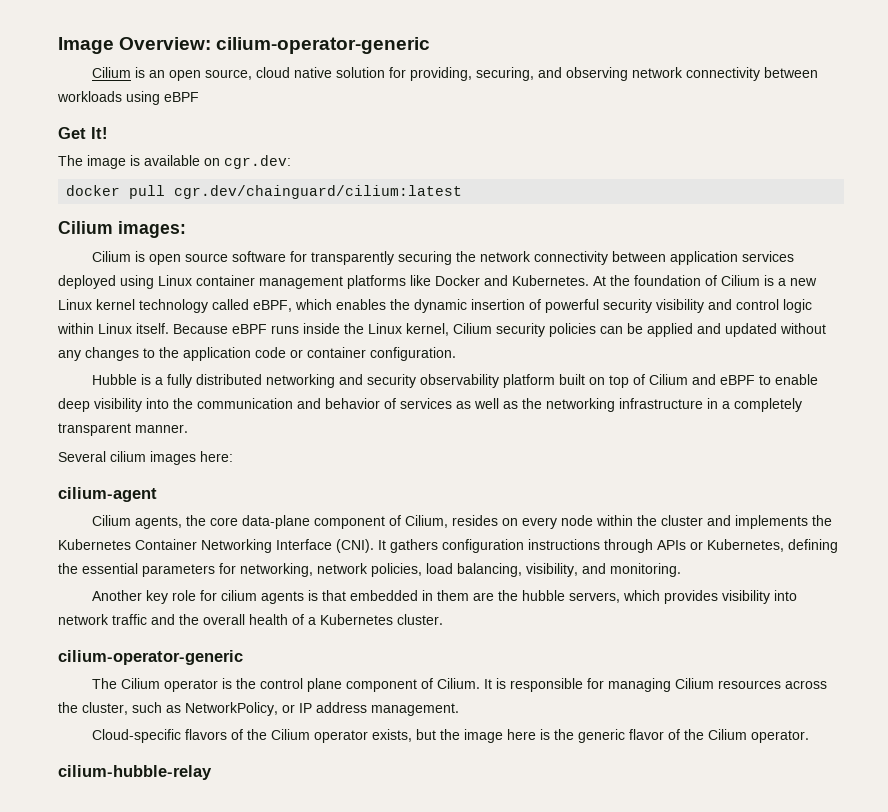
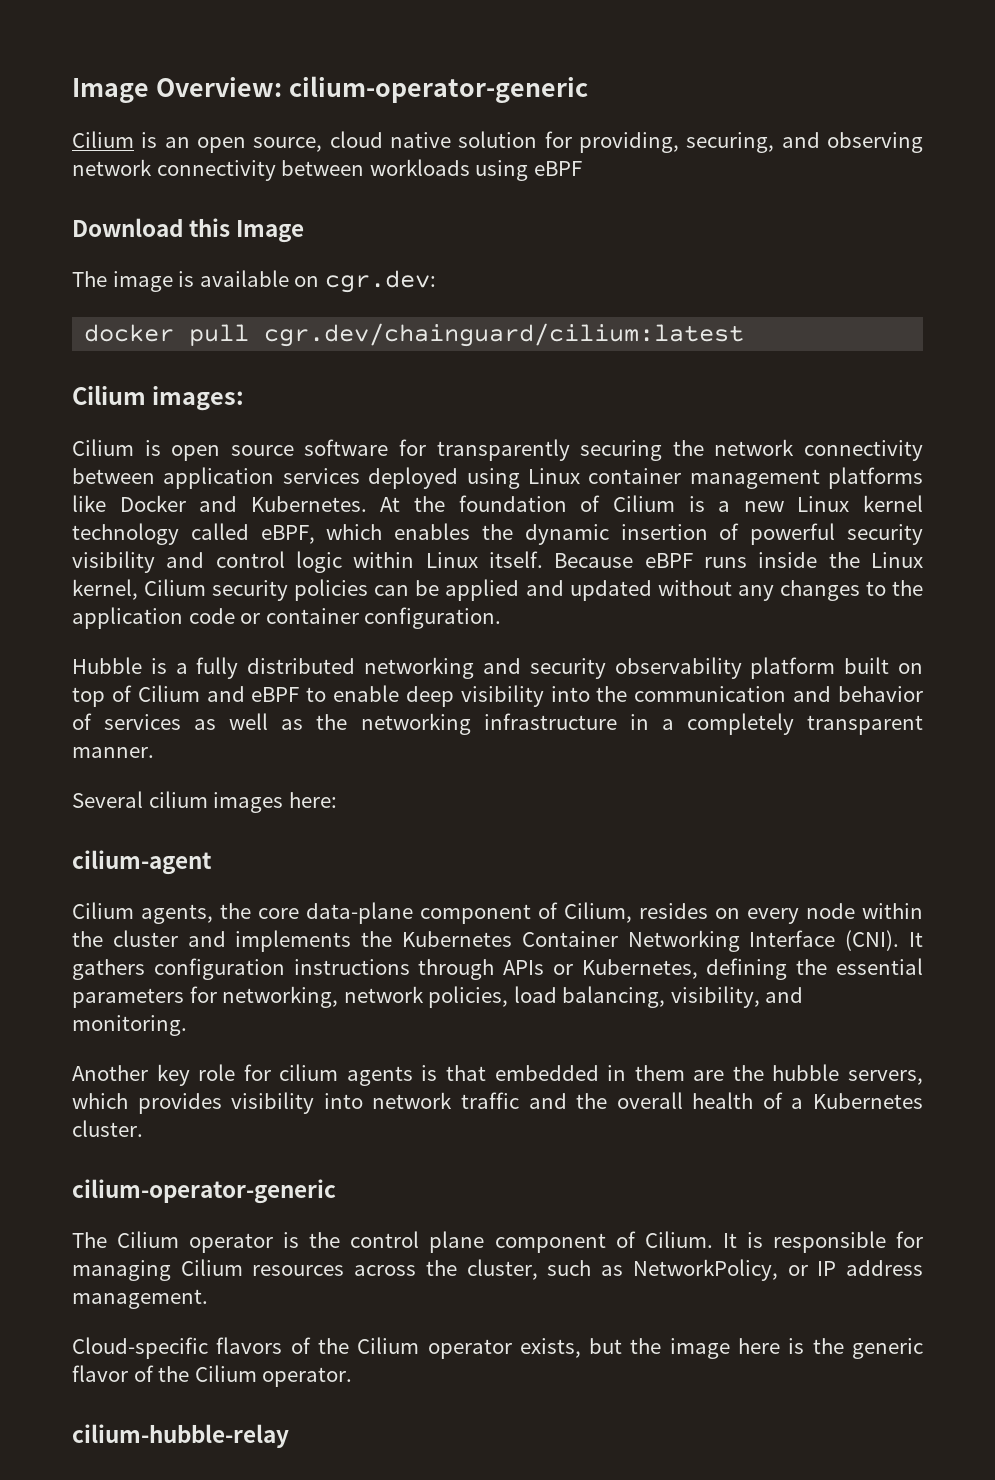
[58,127,108,139] Get It! -> [72,218,305,243] Download this Image

